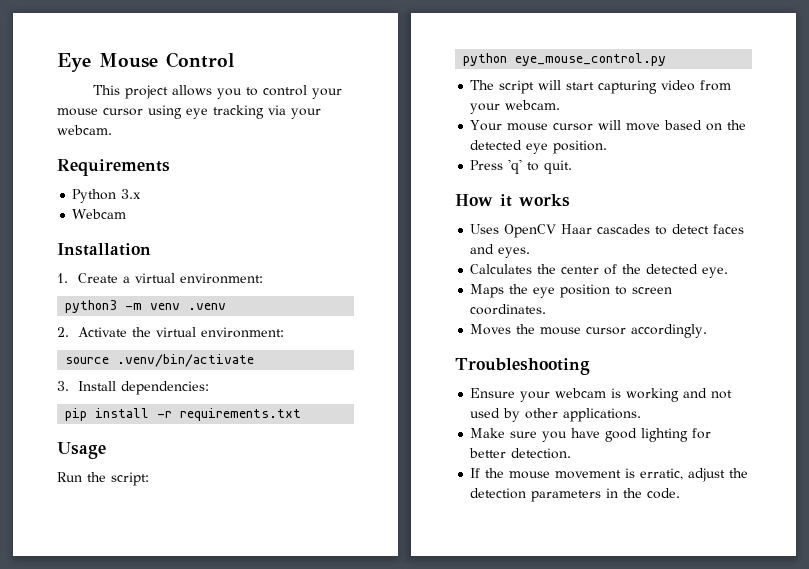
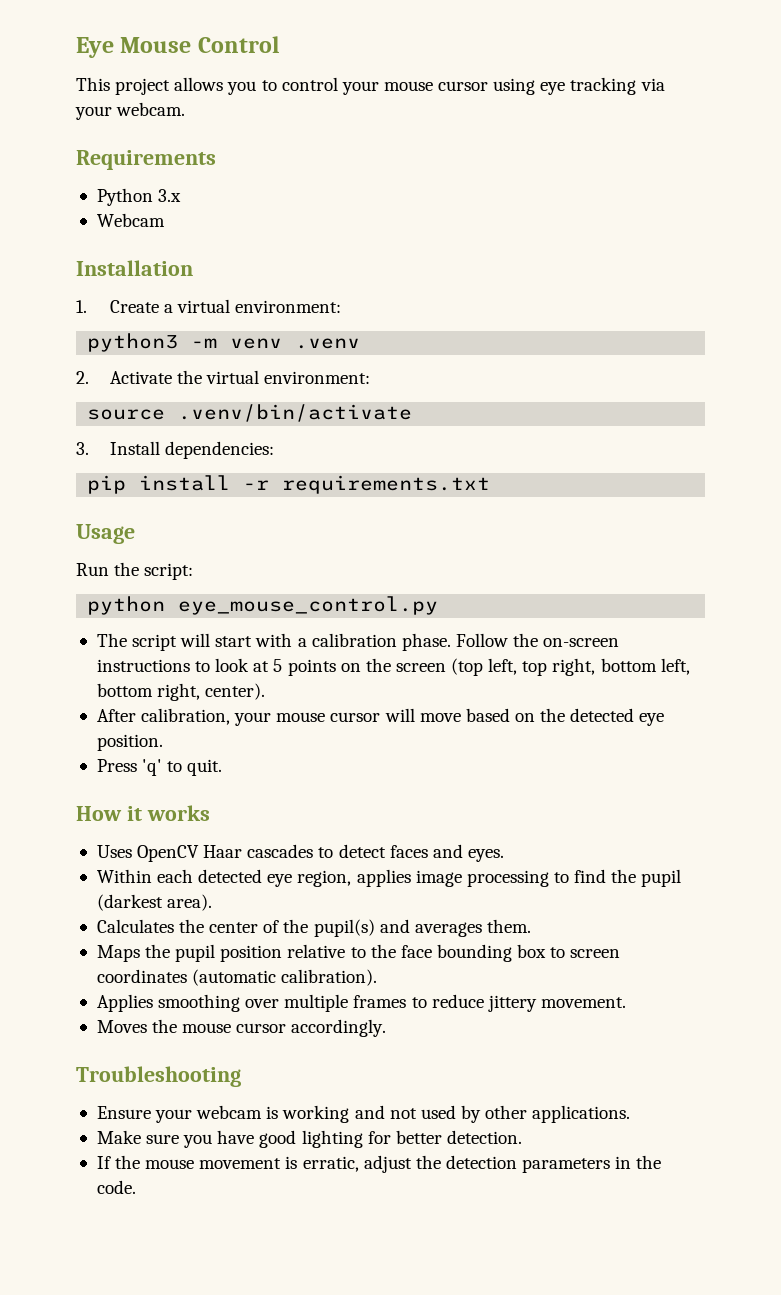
[598,80,732,94] [470,100,561,114] [470,120,503,131] capturing video from your webcam. // Your -> [255,633,620,651] [96,658,690,676] [96,683,266,701] [96,708,272,726] with a calibration phase. Follow the on-screen instructions to look at 5 points on the screen (top left, top right, bottom left, bottom right, center). // After calibration, your
(531, 252) none -> [96,869,682,887] [96,894,213,911] // Within each detected eye region, applies image processing to find the pupil (darkest area).
[646,264,729,278] [470,284,673,298] [470,304,547,315] detected eye. // Maps the eye position to screen coordinates. -> [313,919,531,937] [96,944,621,962] [96,969,378,986] [96,994,626,1012] pupil(s) and averages them. // Maps the pupil position relative to the face bounding box to screen coordinates (automatic calibration). // Applies smoothing over multiple frames to reduce jittery movement.

